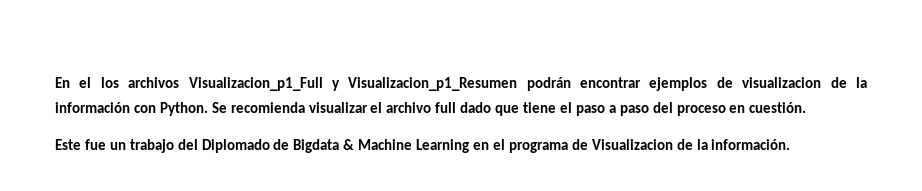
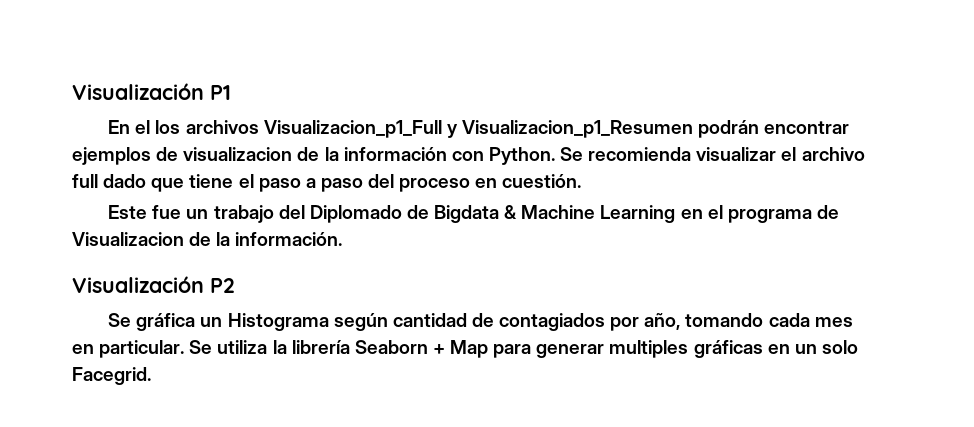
(55, 82) none -> [72,83,231,100] Visualización P1 //
(791, 144) none -> [72,276,235,293] [108,313,853,331] [72,340,858,358] [72,367,151,385] // Visualización P2 // Se gráfica un Histograma según cantidad de contagiados por año, tomando cada mes en particular. Se utiliza la librería Seaborn + Map para generar multiples gráficas en un solo Facegrid.

